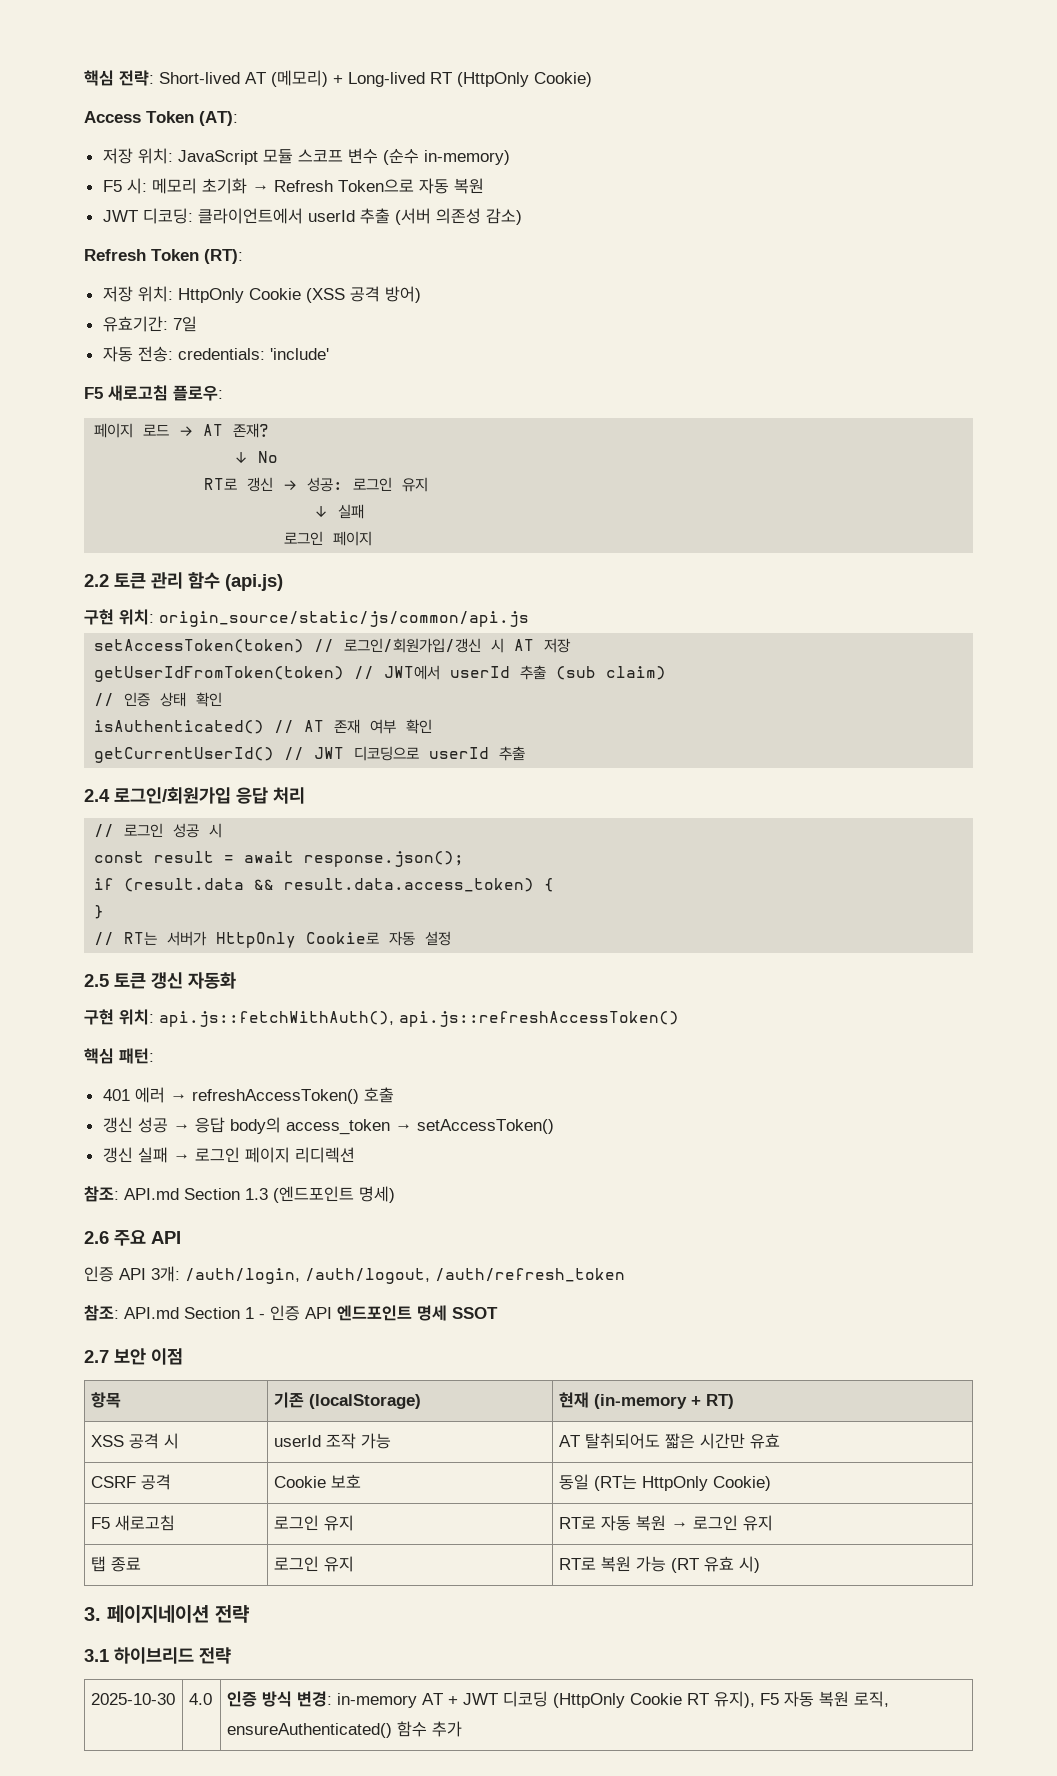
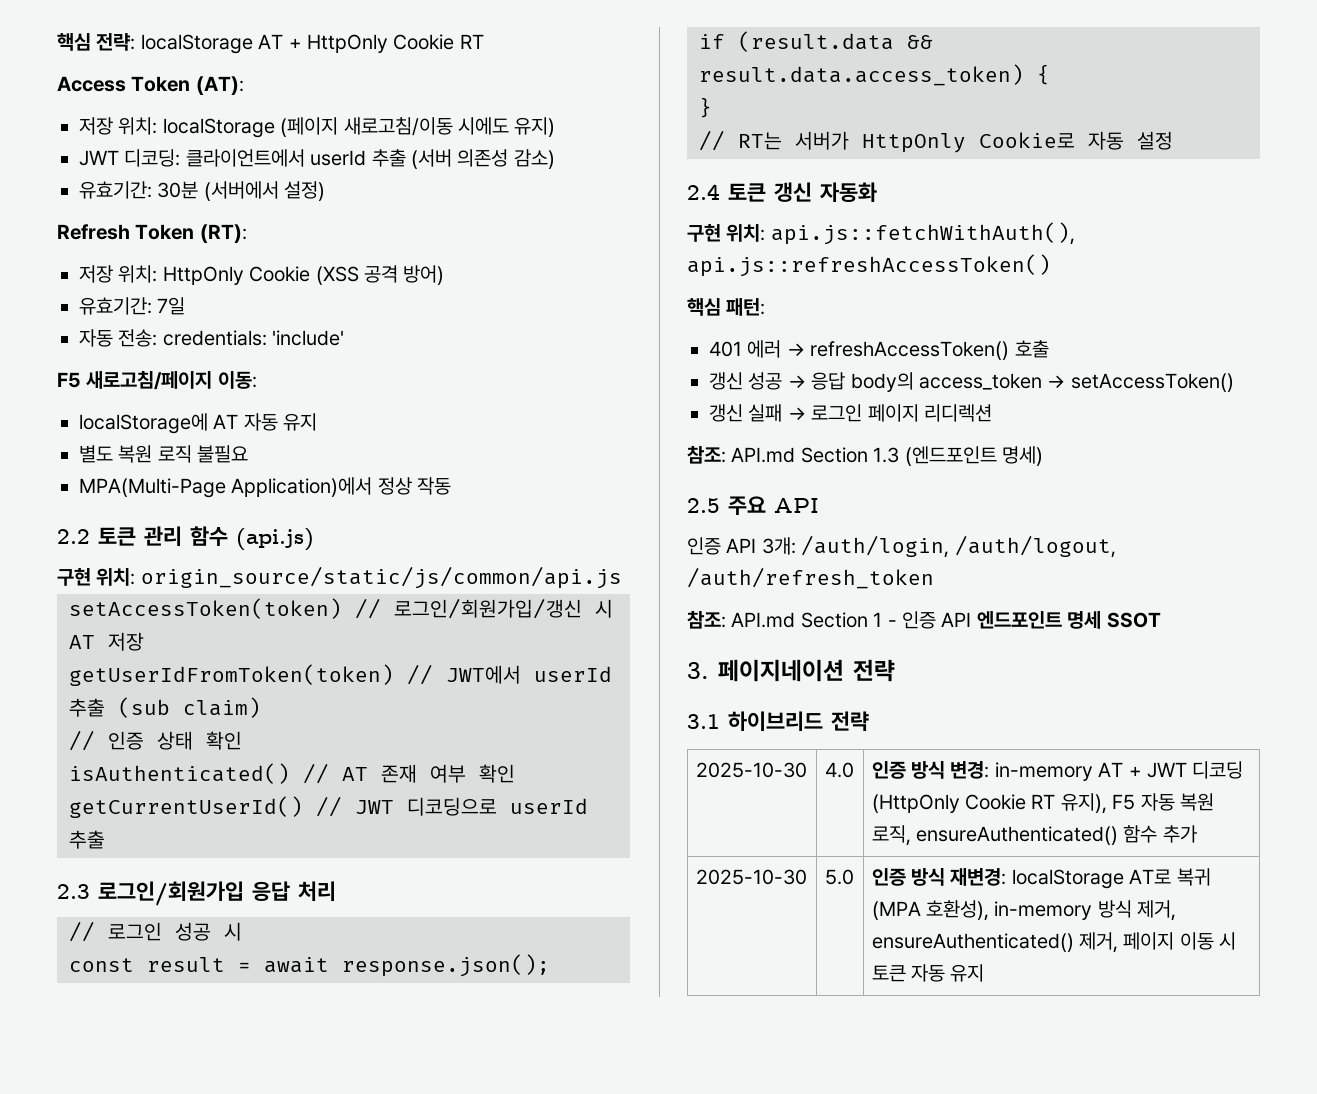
[159,70,592,87] Short-lived AT (메모리) + Long-lived RT (HttpOnly Cookie) -> [140,34,484,54] localStorage AT + HttpOnly Cookie RT
[177,148,510,165] [102,178,484,194] JavaScript 모듈 스코프 변수 (순수 in-memory) // F5 시: 메모리 초기화 → Refresh Token으로 자동 복원 -> [162,117,556,138] localStorage (페이지 새로고침/이동 시에도 유지)
(522, 216) none -> [79,181,326,201] // 유효기간: 30분 (서버에서 설정)
[108,385,223,401] [94,423,270,438] [234,451,279,464] [204,477,429,492] [314,504,365,519] [284,531,373,546] 새로고침 플로우: // 페이지 로드 → AT 존재? // ↓ No // RT로 갱신 → 성공: 로그인 유지 // ↓ 실패 // 로그인 페이지 -> [86,370,257,390] [79,413,318,434] [79,445,249,463] [79,477,452,498] 새로고침/페이지 이동: // localStorage에 AT 자동 유지 // 별도 복원 로직 불필요 // MPA(Multi-Page Application)에서 정상 작동
[84,789,110,802] 2.4 -> [57,884,90,899] 2.3
[84,974,109,987] 2.5 -> [687,184,720,200] 2.4
[84,1231,109,1244] 2.6 -> [687,498,720,513] 2.5
[84,1348,183,1365] [90,1392,121,1408] [273,1392,421,1409] [558,1392,734,1409] [90,1433,179,1449] [273,1433,391,1449] [558,1433,780,1449] [90,1474,171,1490] [273,1474,361,1488] [558,1474,771,1491] [90,1515,175,1531] [273,1515,354,1531] [558,1515,773,1531] [90,1556,141,1572] [273,1556,354,1572] [558,1556,760,1573] // 2.7 보안 이점 // 항목 | 기존 (localStorage) | 현재 (in-memory + RT) // XSS 공격 시 | userId 조작 가능 | AT 탈취되어도 짧은 시간만 유효 // CSRF 공격 | Cookie 보호 | 동일 (RT는 HttpOnly Cookie) // F5 새로고침 | 로그인 유지 | RT로 자동 복원 → 로그인 유지 // 탭 종료 | 로그인 유지 | RT로 복원 가능 (RT 유효 시) -> (1161, 620) none
(462, 1729) none -> [695,869,807,885] [824,869,854,885] [871,868,1211,889] [871,900,1177,921] [871,932,1237,953] [871,964,985,982] // 2025-10-30 | 5.0 | 인증 방식 재변경: localStorage AT로 복귀 (MPA 호환성), in-memory 방식 제거, ensureAuthenticated() 제거, 페이지 이동 시 토큰 자동 유지

